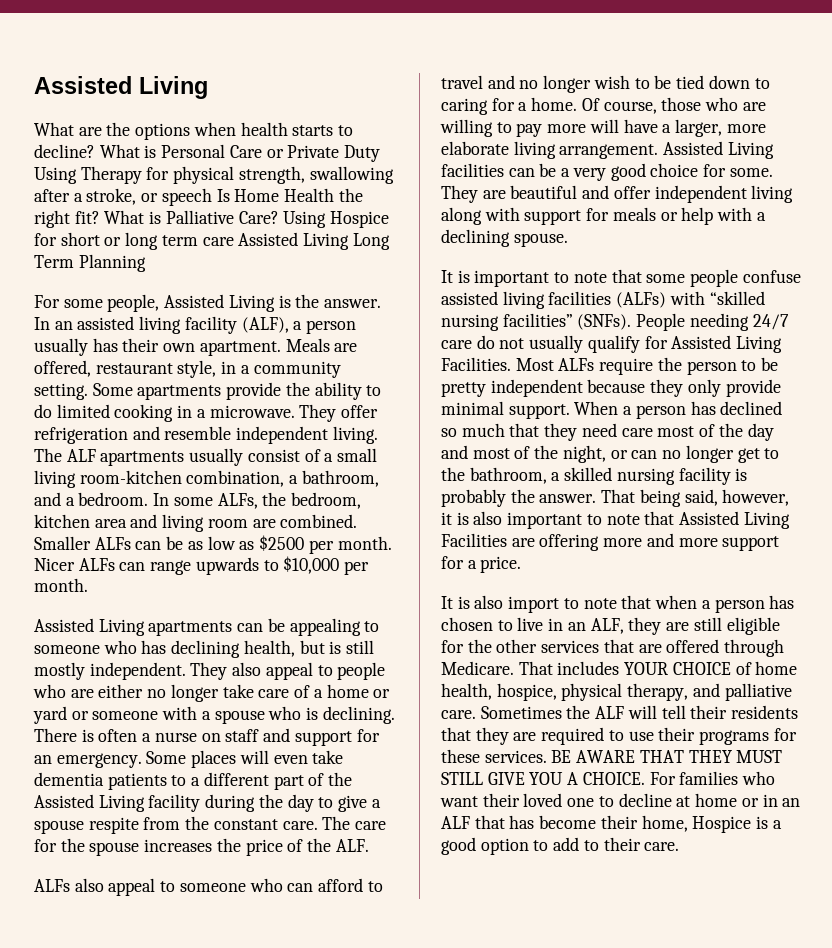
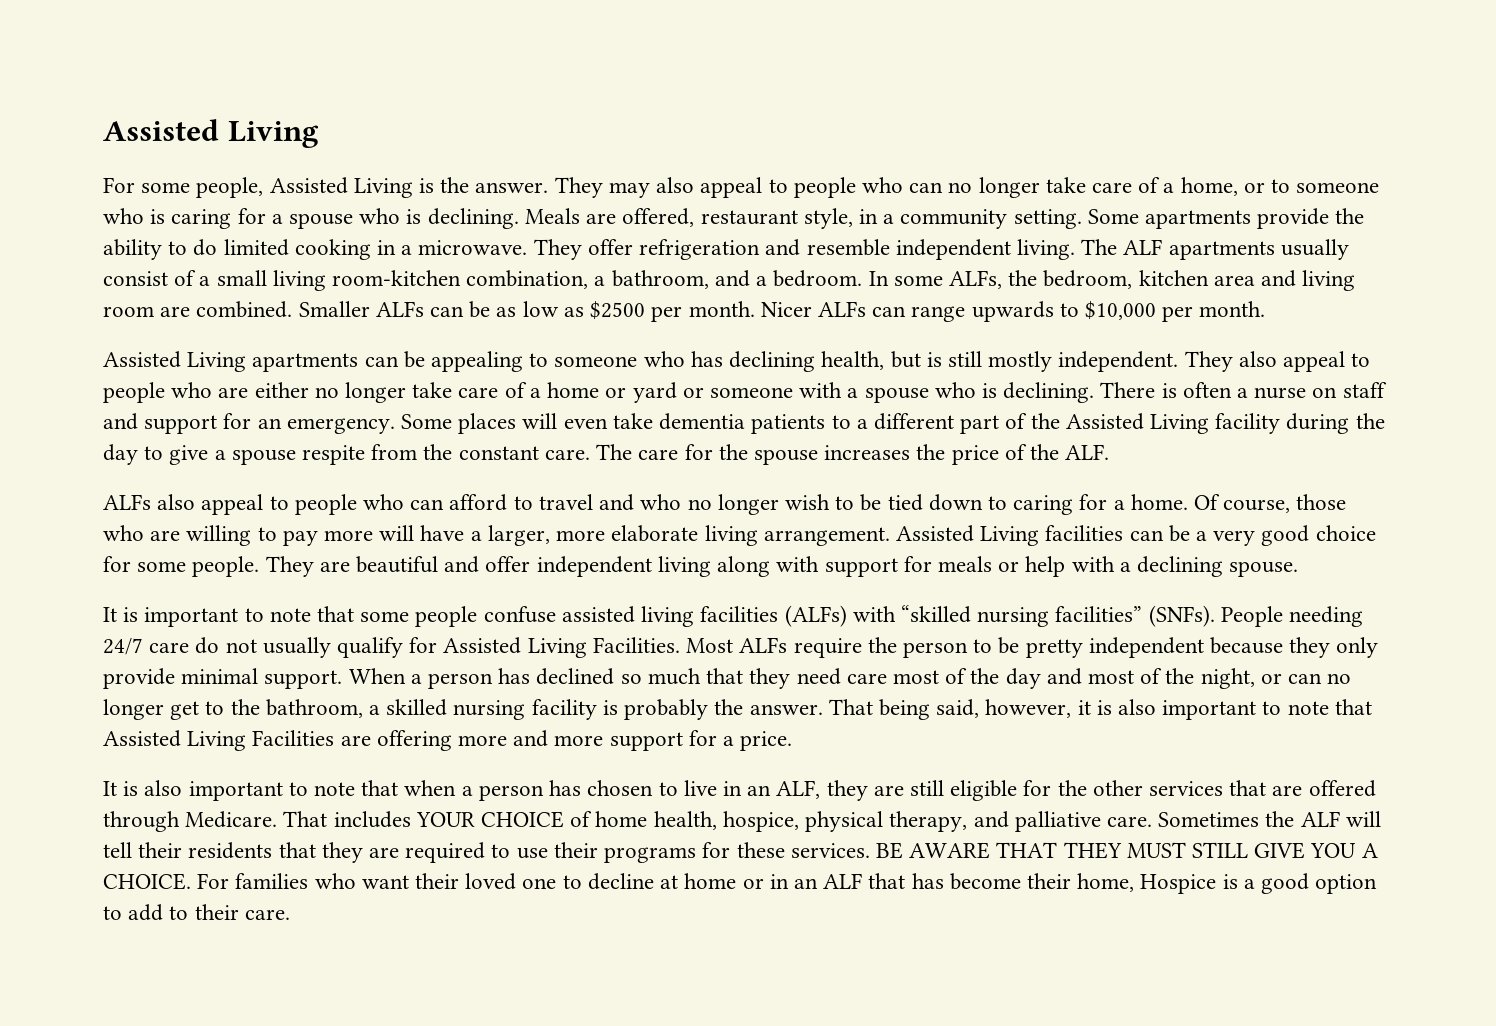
[34,76,208,99] [34,122,354,140] [34,144,381,162] [34,166,394,184] [34,188,363,206] [34,210,390,228] [34,232,390,250] [34,254,146,272] Assisted Living // What are the options when health starts to decline? What is Personal Care or Private Duty Using Therapy for physical strength, swallowing after a stroke, or speech Is Home Health the right fit? What is Palliative Care? Using Hospice for short or long term care Assisted Living Long Term Planning -> [103,119,319,148] Assisted Living
[34,316,357,334] [34,338,281,356] In an assisted living facility (ALF), a person usually has their own apartment. -> [554,177,1380,198] [103,208,519,229] They may also appeal to people who can no longer take care of a home, or to someone who is caring for a spouse who is declining.
[179,883,246,892] someone -> [294,494,357,515] people
(515, 82) none -> [640,494,682,510] who
[729,168,773,177] some. -> [137,556,260,577] some people.
[508,596,560,613] import -> [188,781,283,801] important

